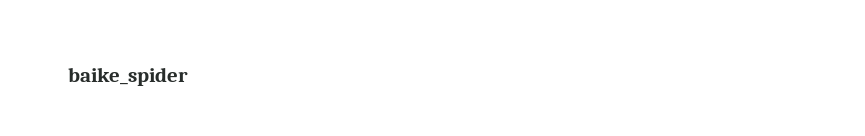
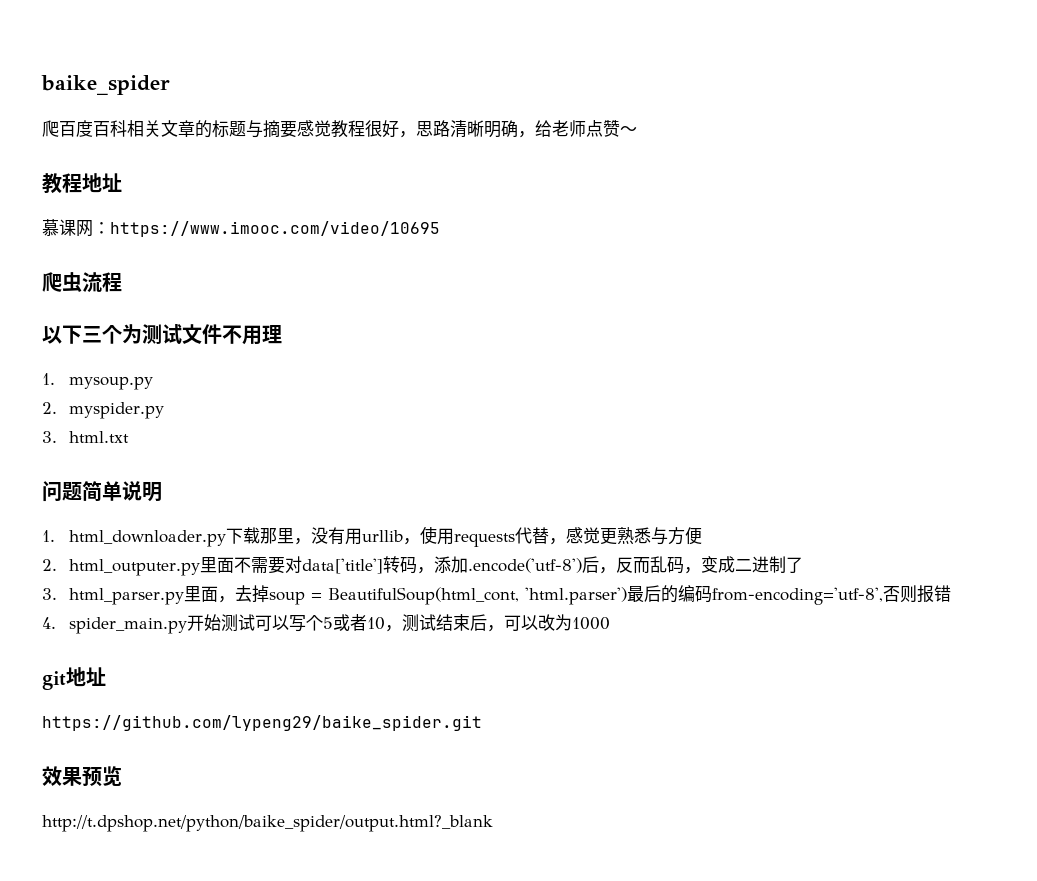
(188, 76) none -> [42,120,637,138] [42,173,122,194] [42,219,440,237] [42,272,122,293] [42,324,282,345] [42,373,154,390] [42,402,165,419] [42,431,130,443] [42,481,162,502] [42,526,703,547] [42,556,804,576] [42,585,952,605] [42,614,611,634] [42,667,106,690] [42,715,482,731] [42,766,122,787] [42,815,493,832] // 爬百度百科相关文章的标题与摘要感觉教程很好，思路清晰明确，给老师点赞～ // 教程地址 // 慕课网：https://www.imooc.com/video/10695 // 爬虫流程 // 以下三个为测试文件不用理 // 1. mysoup.py // 2. myspider.py // 3. html.txt // 问题简单说明 // 1. html_downloader.py下载那里，没有用urllib，使用requests代替，感觉更熟悉与方便 // 2. html_outputer.py里面不需要对data['title']转码，添加.encode('utf-8')后，反而乱码，变成二进制了 // 3. html_parser.py里面，去掉soup = BeautifulSoup(html_cont, 'html.parser')最后的编码from-encoding='utf-8',否则报错 // 4. spider_main.py开始测试可以写个5或者10，测试结束后，可以改为1000 // git地址 // https://github.com/lypeng29/baike_spider.git // 效果预览 // http://t.dpshop.net/python/baike_spider/output.html?_blank

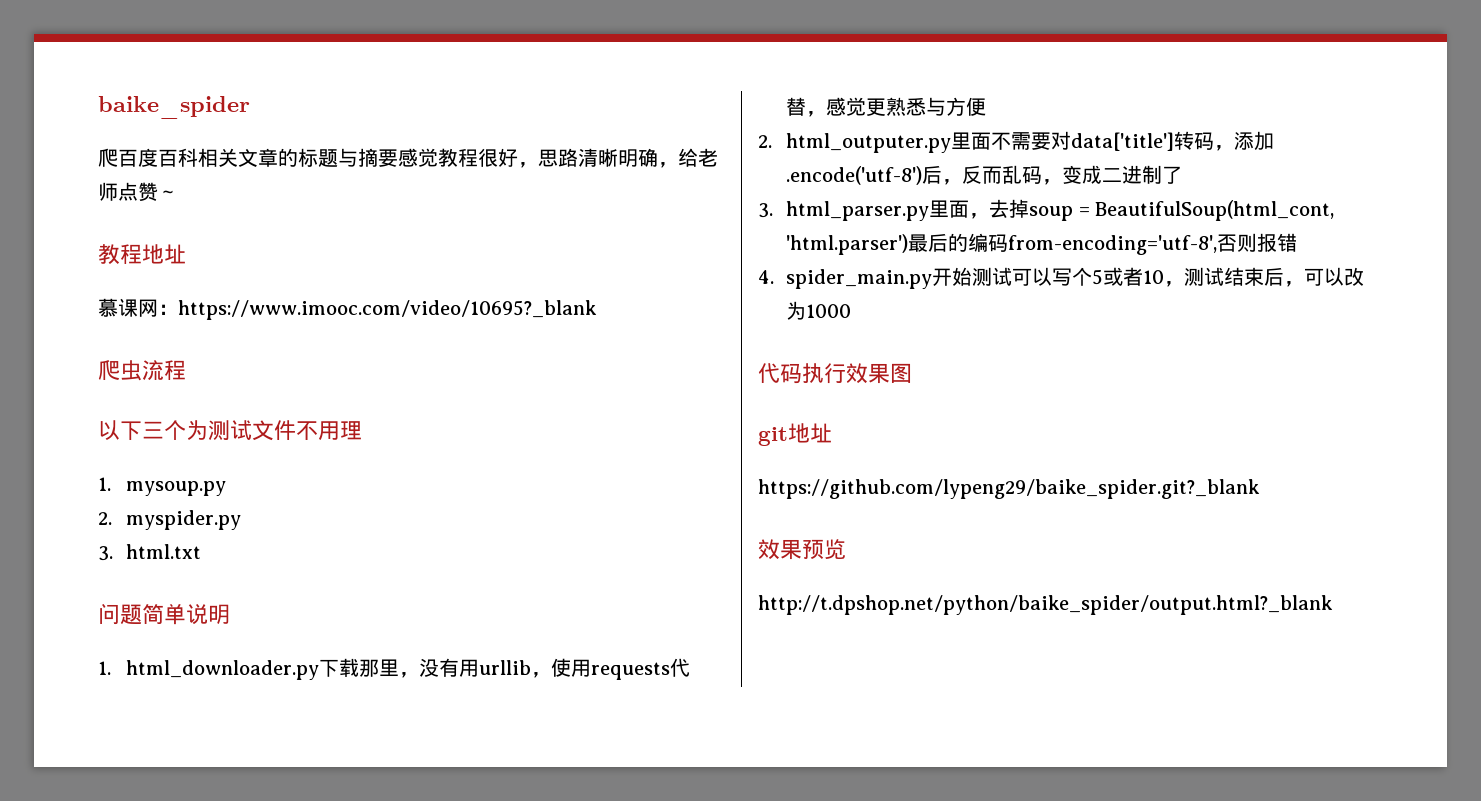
[110,221,440,237] https://www.imooc.com/video/10695 -> [178,300,597,320] https://www.imooc.com/video/10695?_blank
(611, 623) none -> [758,363,912,384] // 代码执行效果图
[42,715,482,731] https://github.com/lypeng29/baike_spider.git -> [758,479,1260,499] https://github.com/lypeng29/baike_spider.git?_blank

